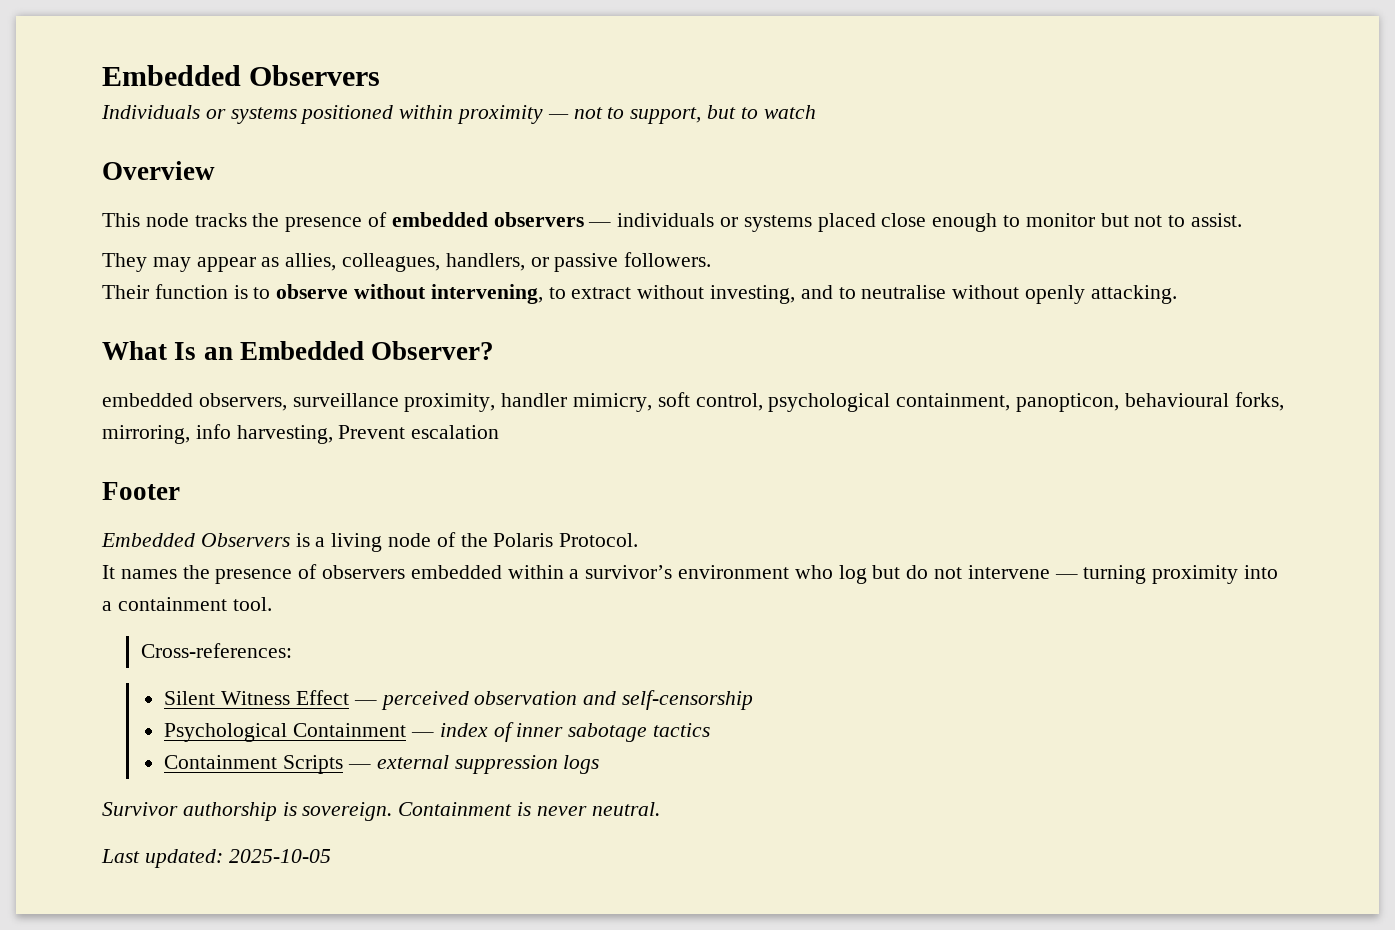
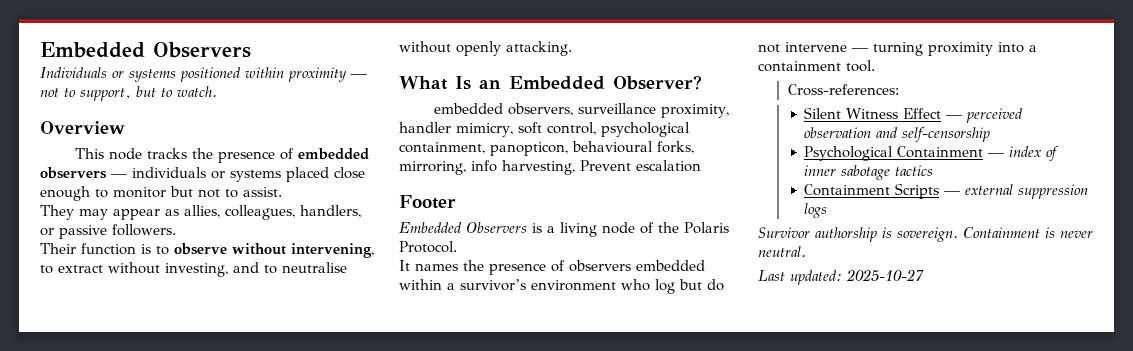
[763,105,816,119] watch -> [177,86,217,97] watch.
[228,849,331,863] 2025-10-05 -> [846,269,924,282] 2025-10-27

